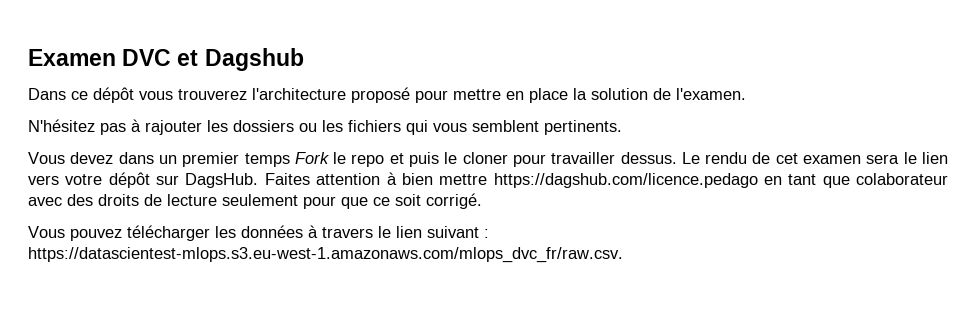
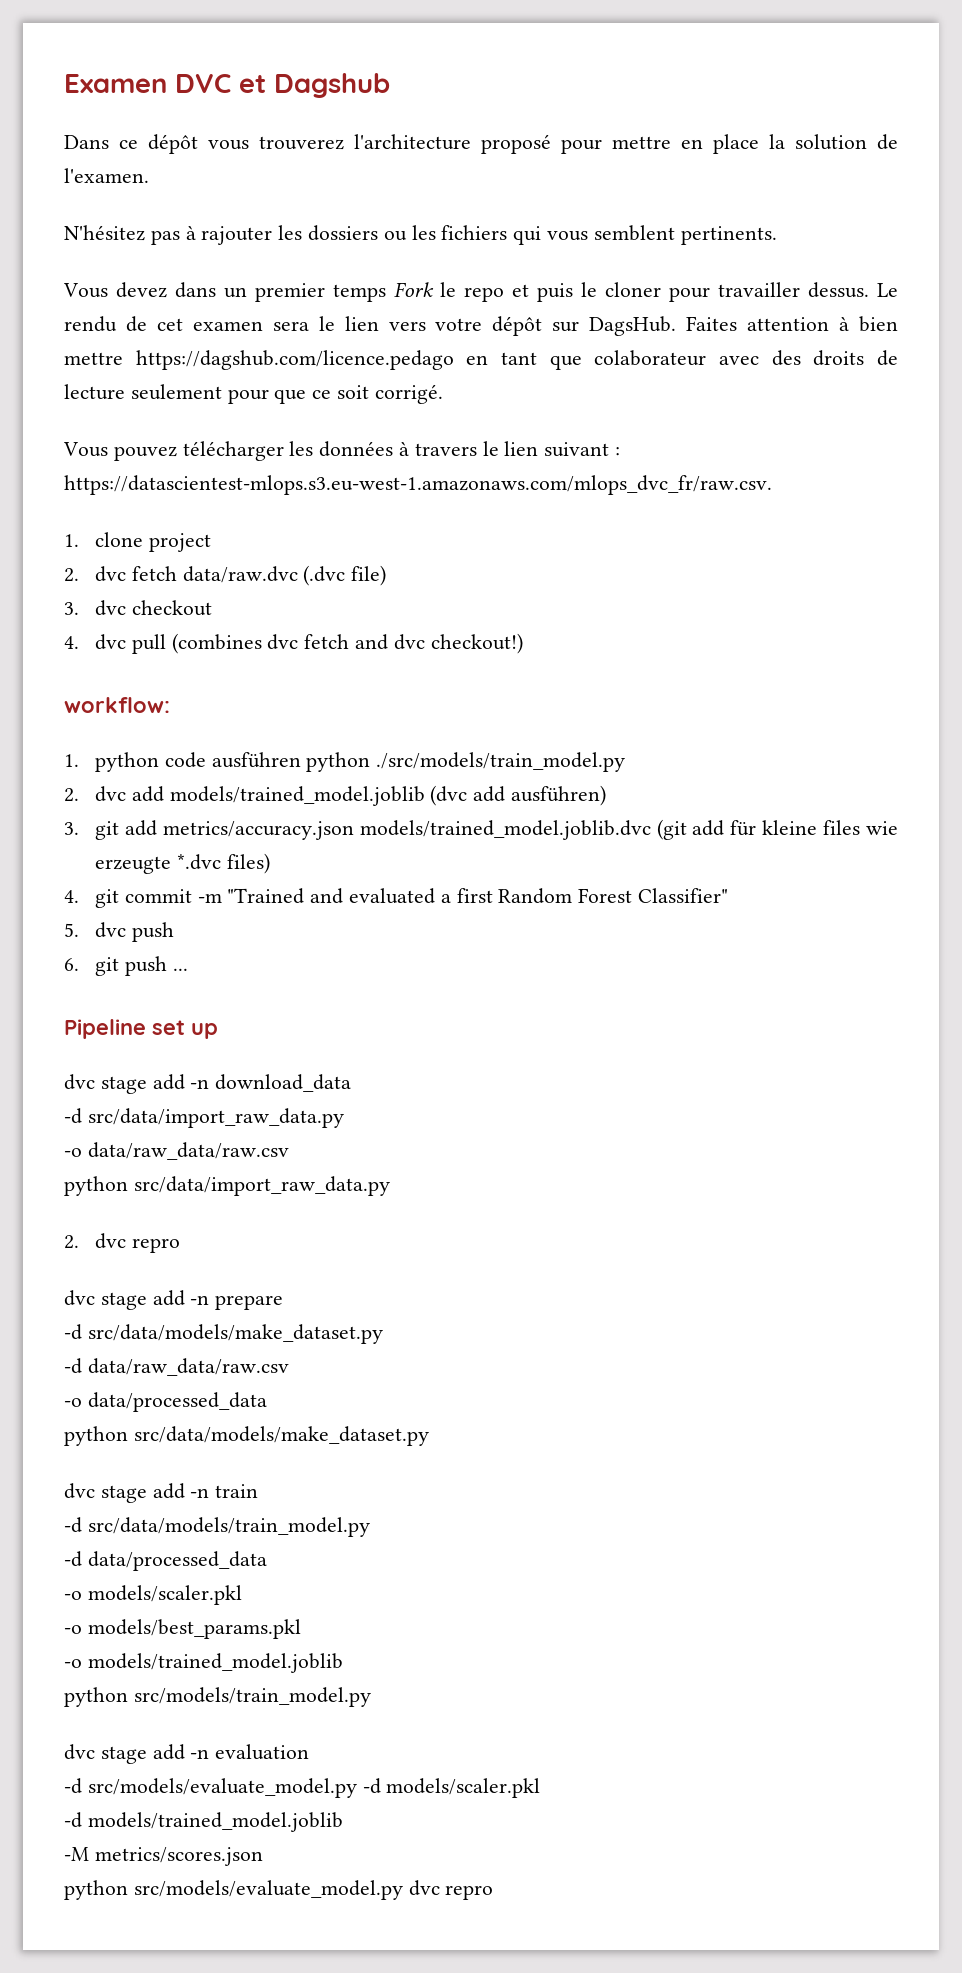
(623, 255) none -> [64,532,211,552] [64,565,387,586] [64,600,212,616] [64,633,523,654] [64,697,170,713] [64,752,626,772] [64,785,607,806] [64,819,899,840] [95,853,270,874] [64,888,729,908] [64,922,174,942] [64,956,188,976] [64,1019,218,1039] [64,1074,352,1094] [64,1108,344,1128] [64,1142,289,1160] [64,1176,390,1196] [64,1233,180,1253] [64,1290,284,1310] [64,1324,383,1344] [64,1358,289,1376] [64,1392,267,1412] [64,1426,429,1446] [64,1483,259,1503] [64,1517,370,1537] [64,1551,267,1571] [64,1585,242,1605] [64,1619,301,1639] [64,1653,343,1673] [64,1687,371,1707] [64,1744,310,1764] [64,1778,541,1798] [64,1812,343,1832] [64,1847,263,1866] [64,1880,494,1900] // 1. clone project // 2. dvc fetch data/raw.dvc (.dvc file) // 3. dvc checkout // 4. dvc pull (combines dvc fetch and dvc checkout!) // workflow: // 1. python code ausführen python ./src/models/train_model.py // 2. dvc add models/trained_model.joblib (dvc add ausführen) // 3. git add metrics/accuracy.json models/trained_model.joblib.dvc (git add für kleine files wie erzeugte *.dvc files) // 4. git commit -m "Trained and evaluated a first Random Forest Classifier" // 5. dvc push // 6. git push ... // Pipeline set up // dvc stage add -n download_data // -d src/data/import_raw_data.py // -o data/raw_data/raw.csv // python src/data/import_raw_data.py // 2. dvc repro // dvc stage add -n prepare // -d src/data/models/make_dataset.py // -d data/raw_data/raw.csv // -o data/processed_data // python src/data/models/make_dataset.py // dvc stage add -n train // -d src/data/models/train_model.py // -d data/processed_data // -o models/scaler.pkl // -o models/best_params.pkl // -o models/trained_model.joblib // python src/models/train_model.py // dvc stage add -n evaluation // -d src/models/evaluate_model.py -d models/scaler.pkl // -d models/trained_model.joblib // -M metrics/scores.json // python src/models/evaluate_model.py dvc repro

